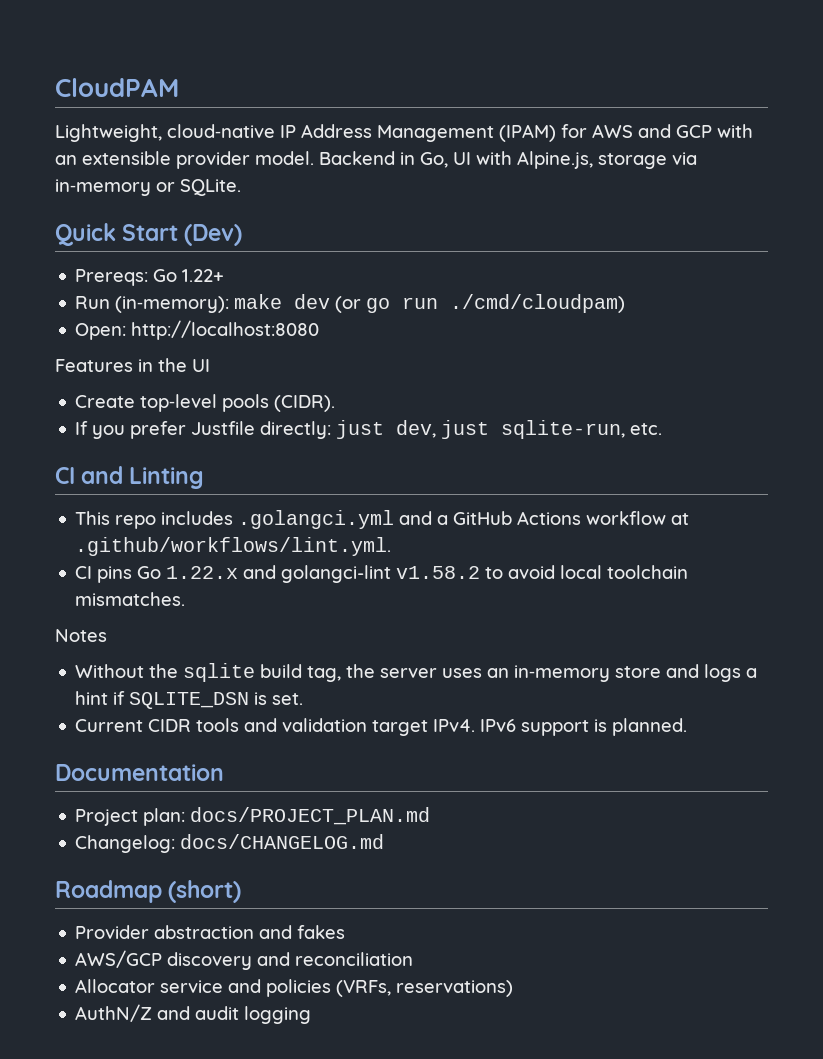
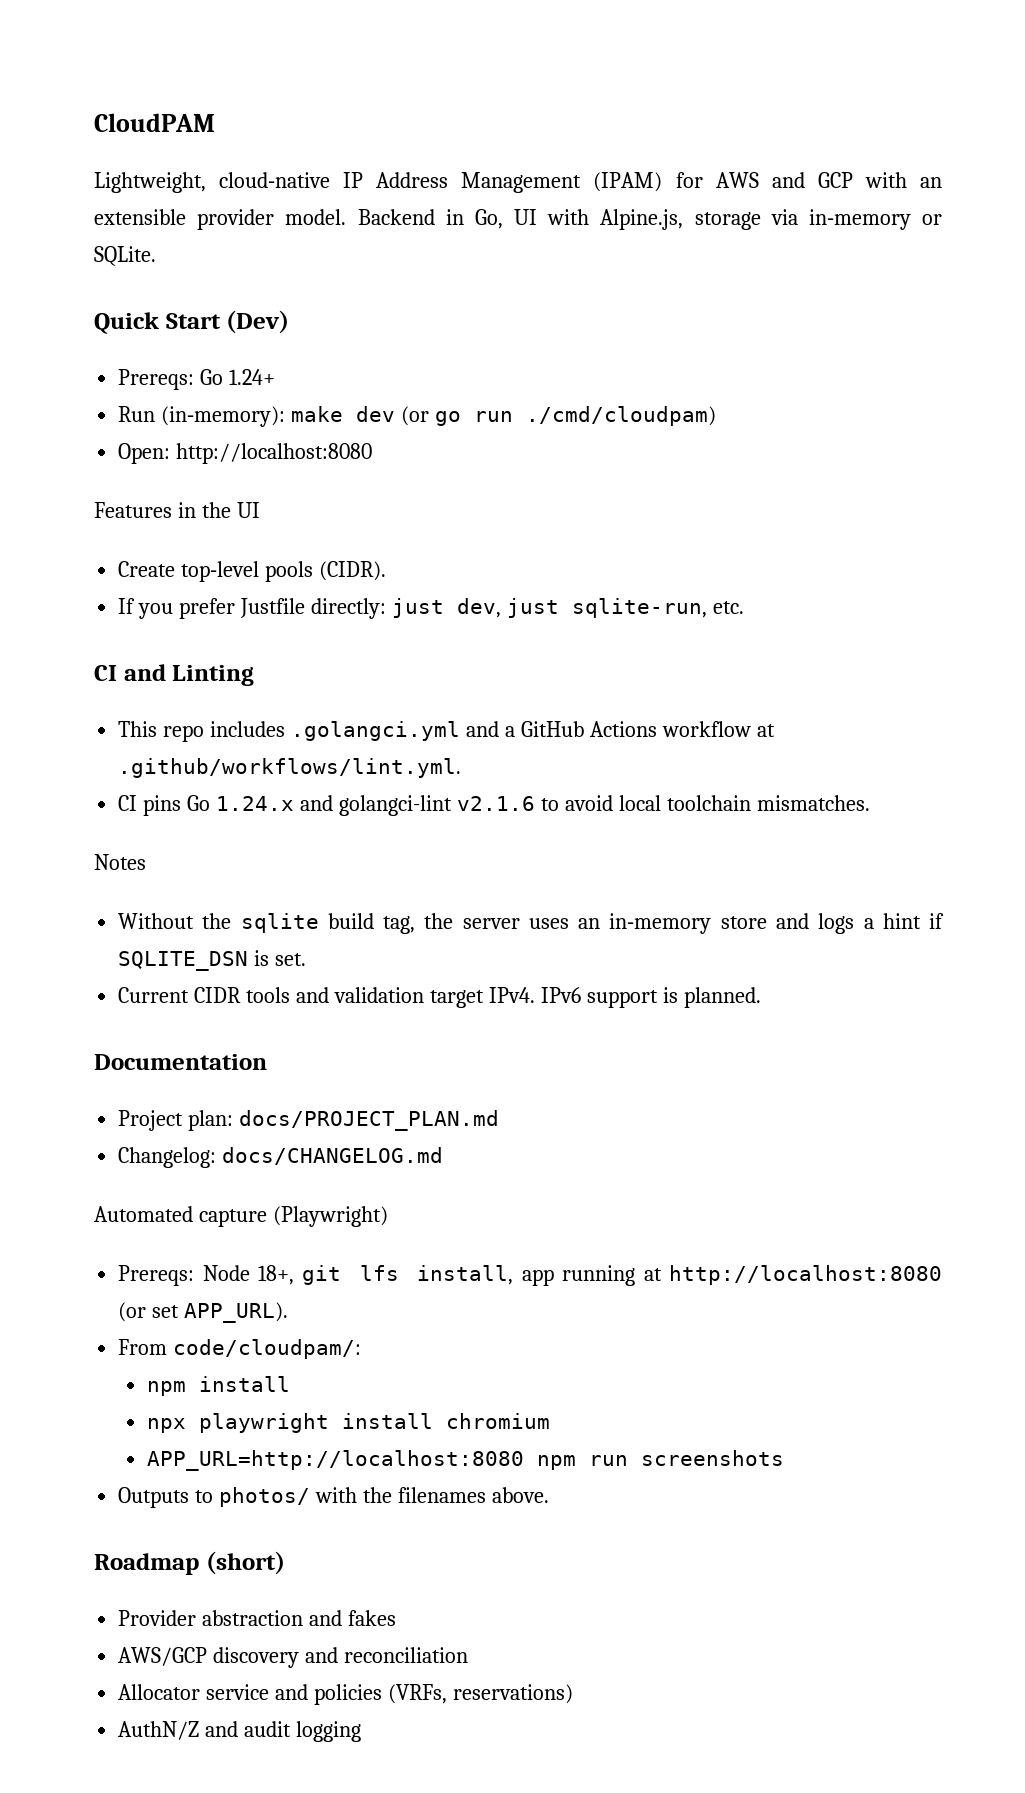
[182,269,225,282] 1.22+ -> [229,369,276,385] 1.24+
[166,566,239,579] 1.22.x -> [216,796,295,811] 1.24.x
[396,566,481,579] v1.58.2 -> [456,796,535,811] v2.1.6
(385, 841) none -> [94,1206,388,1227] [118,1265,942,1286] [118,1302,289,1323] [118,1339,362,1359] [147,1376,291,1396] [147,1413,551,1433] [147,1450,785,1471] [118,1487,549,1508] // Automated capture (Playwright) // Prereqs: Node 18+, git lfs install, app running at http://localhost:8080 (or set APP_URL). // From code/cloudpam/: // npm install // npx playwright install chromium // APP_URL=http://localhost:8080 npm run screenshots // Outputs to photos/ with the filenames above.

